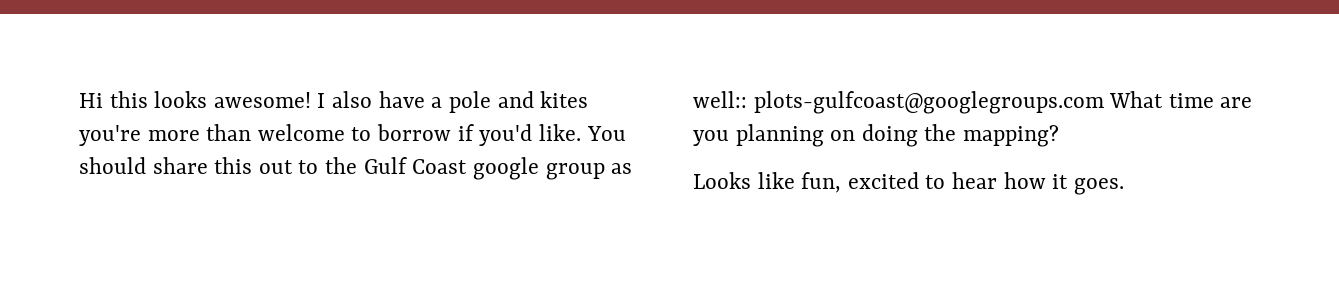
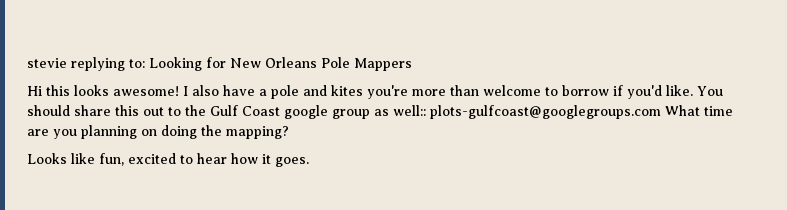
(79, 100) none -> [27,57,412,71] stevie replying to: Looking for New Orleans Pole Mappers //

